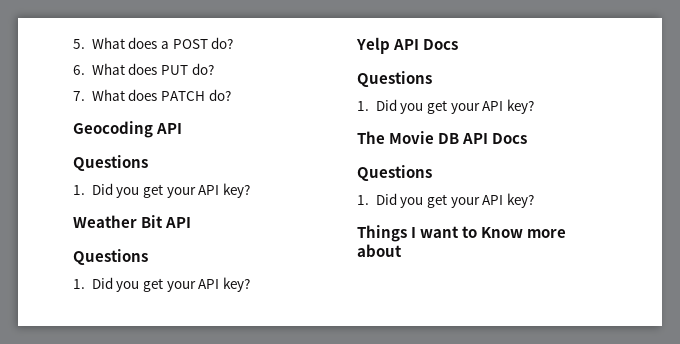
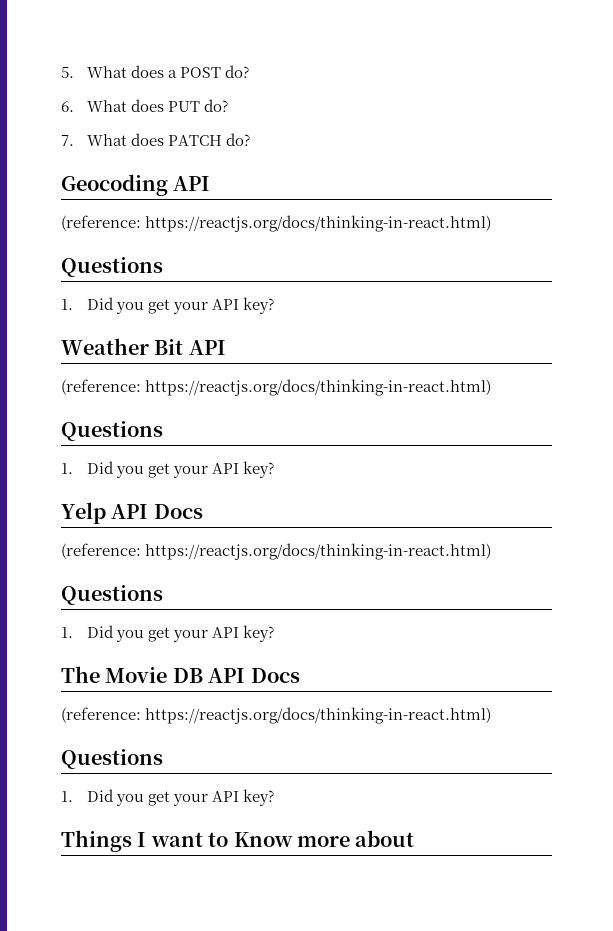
(183, 128) none -> [61,215,492,232] // (reference: https://reactjs.org/docs/thinking-in-react.html)
(192, 222) none -> [61,379,492,396] // (reference: https://reactjs.org/docs/thinking-in-react.html)
(459, 44) none -> [61,543,492,560] // (reference: https://reactjs.org/docs/thinking-in-react.html)
(528, 138) none -> [61,707,492,724] // (reference: https://reactjs.org/docs/thinking-in-react.html)

